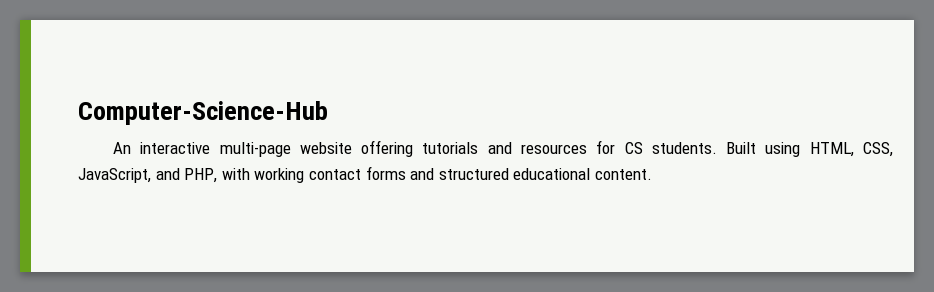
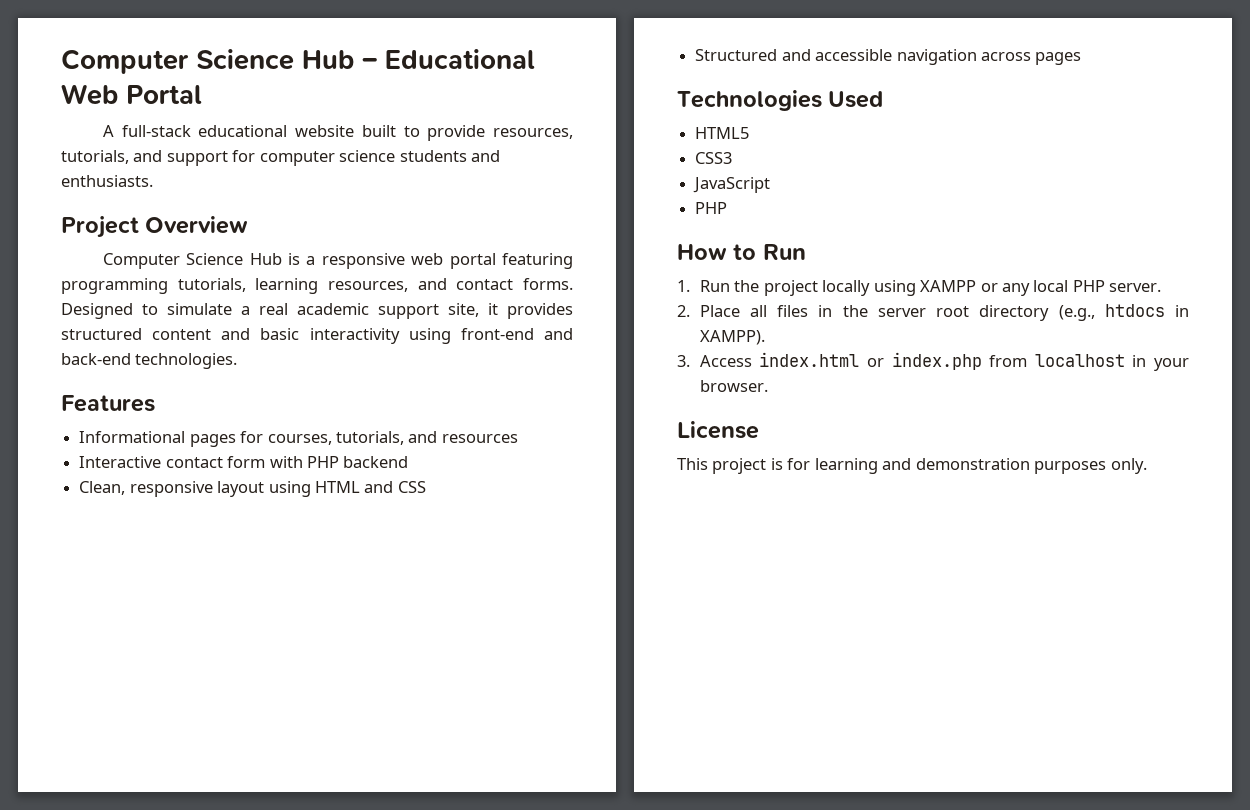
[78,101,328,125] [112,140,894,157] [78,166,652,183] Computer-Science-Hub // An interactive multi-page website offering tutorials and resources for CS students. Built using HTML, CSS, JavaScript, and PHP, with working contact forms and structured educational content. -> [61,49,535,74] [61,84,202,105] [102,125,574,141] [61,150,501,166] [61,175,153,187] [61,216,249,238] [102,253,573,269] [61,278,573,294] [61,303,573,319] [61,328,573,344] [61,353,238,369] [61,395,155,412] [79,431,518,447] [79,456,409,468] [79,481,426,497] [695,49,1082,65] [677,90,884,111] [695,127,750,139] [695,152,733,164] [693,177,771,193] [695,202,728,214] [677,244,806,260] [677,280,1162,296] [677,304,1189,321] [699,330,765,345] [677,352,1189,371] [699,380,768,392] [677,421,759,439] [677,458,1147,474] Computer Science Hub – Educational Web Portal // A full-stack educational website built to provide resources, tutorials, and support for computer science students and enthusiasts. // Project Overview // Computer Science Hub is a responsive web portal featuring programming tutorials, learning resources, and contact forms. Designed to simulate a real academic support site, it provides structured content and basic interactivity using front-end and back-end technologies. // Features // Informational pages for courses, tutorials, and resources // Interactive contact form with PHP backend // Clean, responsive layout using HTML and CSS // Structured and accessible navigation across pages // Technologies Used // HTML5 // CSS3 // JavaScript // PHP // How to Run // 1. Run the project locally using XAMPP or any local PHP server. // 2. Place all files in the server root directory (e.g., htdocs in XAMPP). // 3. Access index.html or index.php from localhost in your browser. // License // This project is for learning and demonstration purposes only.

